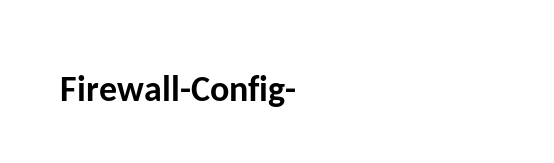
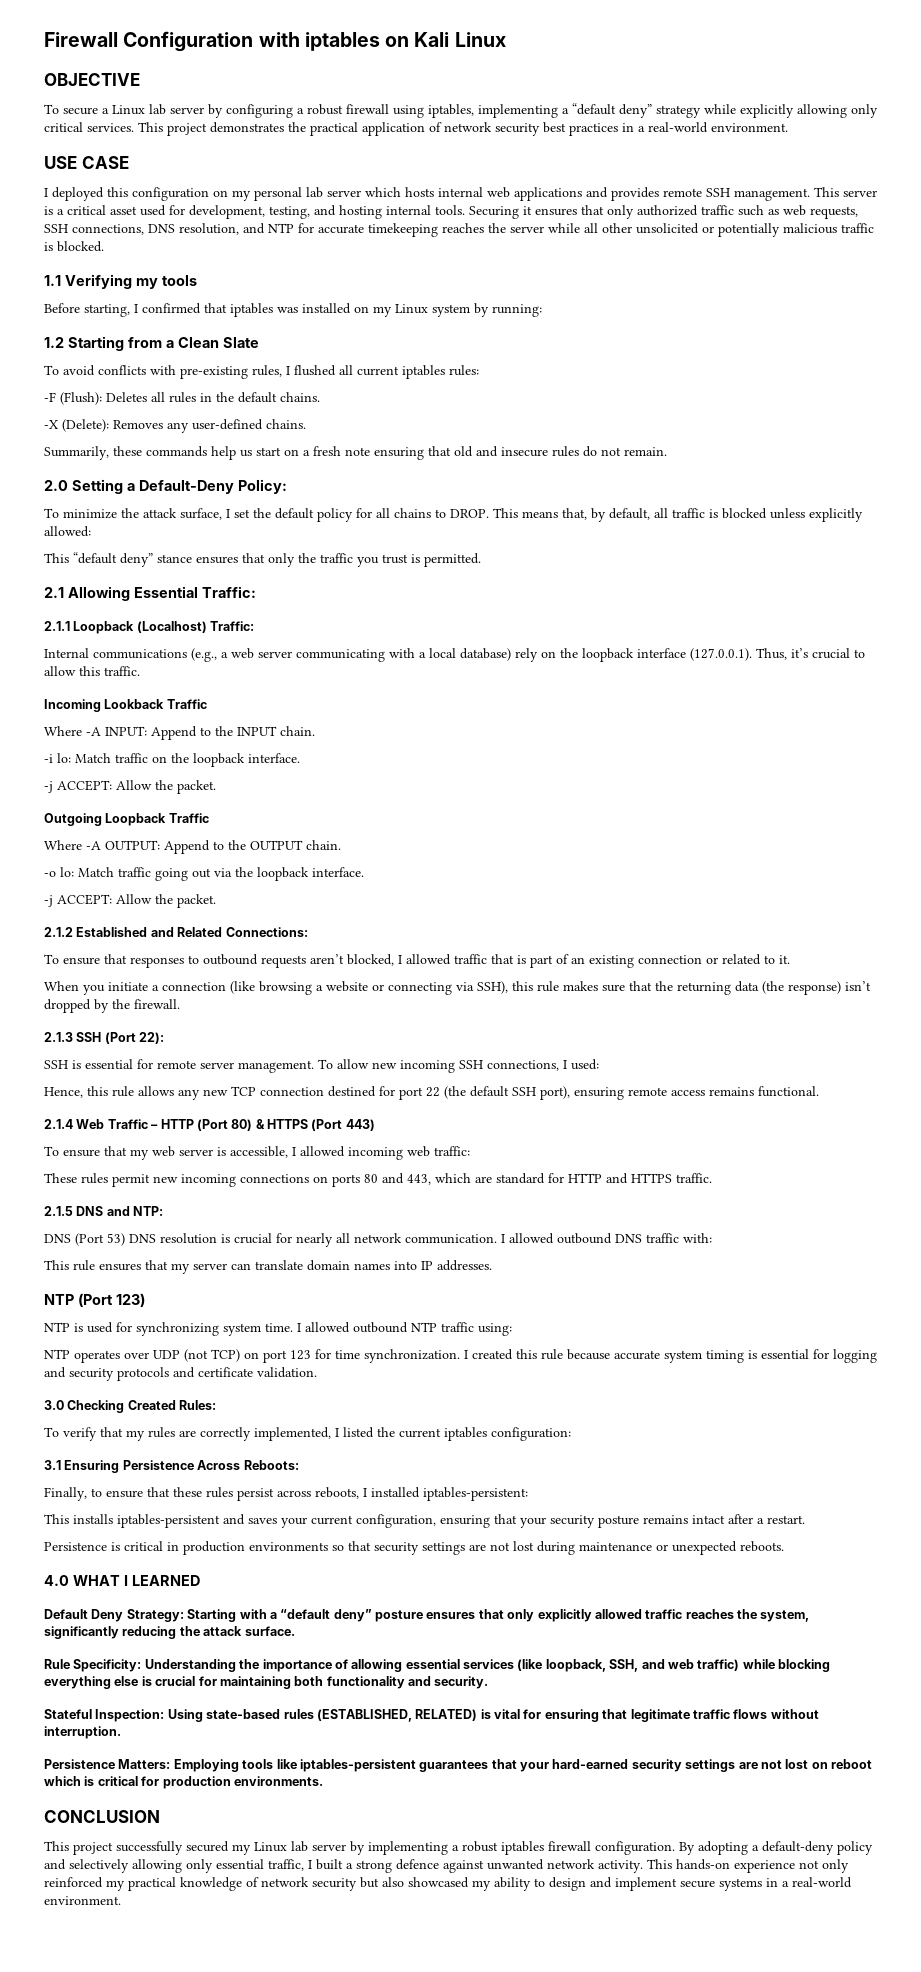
[60,75,296,107] Firewall-Config- -> [44,31,506,52] [44,73,140,86] [44,103,878,118] [44,122,788,136] [44,156,129,169] [44,187,877,201] [44,205,858,219] [44,223,874,237] [44,241,104,252] [44,274,197,289] [44,303,542,317] [44,336,259,351] [44,365,479,379] [44,392,320,405] [44,419,306,433] [44,446,667,460] [44,479,287,494] [44,508,863,522] [44,526,91,537] [44,552,481,567] [44,586,256,601] [44,621,255,634] [44,648,865,662] [44,666,140,676] [44,699,207,712] [44,726,315,740] [44,753,300,767] [44,780,216,794] [44,813,209,826] [44,840,341,854] [44,867,364,881] [44,894,216,908] [44,927,308,937] [44,954,790,968] [44,981,871,995] [44,999,180,1013] [44,1032,165,1044] [44,1059,599,1073] [44,1086,819,1100] [44,1119,375,1131] [44,1146,470,1160] [44,1173,712,1187] [44,1206,164,1216] [44,1233,712,1247] [44,1260,492,1274] [44,1293,145,1307] [44,1322,512,1336] [44,1349,877,1363] [44,1367,317,1381] [44,1400,217,1413] [44,1427,571,1441] [44,1460,299,1473] [44,1487,528,1501] [44,1514,805,1528] [44,1541,784,1555] [44,1575,200,1586] [44,1609,810,1622] [44,1626,295,1639] [44,1659,830,1672] [44,1676,489,1689] [44,1709,819,1722] [44,1726,121,1739] [44,1759,872,1772] [44,1776,323,1789] [44,1810,160,1823] [44,1841,873,1855] [44,1859,849,1873] [44,1877,852,1891] [44,1896,121,1905] Firewall Configuration with iptables on Kali Linux // OBJECTIVE // To secure a Linux lab server by configuring a robust firewall using iptables, implementing a “default deny” strategy while explicitly allowing only critical services. This project demonstrates the practical application of network security best practices in a real-world environment. // USE CASE // I deployed this configuration on my personal lab server which hosts internal web applications and provides remote SSH management. This server is a critical asset used for development, testing, and hosting internal tools. Securing it ensures that only authorized traffic such as web requests, SSH connections, DNS resolution, and NTP for accurate timekeeping reaches the server while all other unsolicited or potentially malicious traffic is blocked. // 1.1 Verifying my tools // Before starting, I confirmed that iptables was installed on my Linux system by running: // 1.2 Starting from a Clean Slate // To avoid conflicts with pre-existing rules, I flushed all current iptables rules: // -F (Flush): Deletes all rules in the default chains. // -X (Delete): Removes any user-defined chains. // Summarily, these commands help us start on a fresh note ensuring that old and insecure rules do not remain. // 2.0 Setting a Default-Deny Policy: // To minimize the attack surface, I set the default policy for all chains to DROP. This means that, by default, all traffic is blocked unless explicitly allowed: // This “default deny” stance ensures that only the traffic you trust is permitted. // 2.1 Allowing Essential Traffic: // 2.1.1 Loopback (Localhost) Traffic: // Internal communications (e.g., a web server communicating with a local database) rely on the loopback interface (127.0.0.1). Thus, it’s crucial to allow this traffic. // Incoming Lookback Traffic // Where -A INPUT: Append to the INPUT chain. // -i lo: Match traffic on the loopback interface. // -j ACCEPT: Allow the packet. // Outgoing Loopback Traffic // Where -A OUTPUT: Append to the OUTPUT chain. // -o lo: Match traffic going out via the loopback interface. // -j ACCEPT: Allow the packet. // 2.1.2 Established and Related Connections: // To ensure that responses to outbound requests aren’t blocked, I allowed traffic that is part of an existing connection or related to it. // When you initiate a connection (like browsing a website or connecting via SSH), this rule makes sure that the returning data (the response) isn’t dropped by the firewall. // 2.1.3 SSH (Port 22): // SSH is essential for remote server management. To allow new incoming SSH connections, I used: // Hence, this rule allows any new TCP connection destined for port 22 (the default SSH port), ensuring remote access remains functional. // 2.1.4 Web Traffic – HTTP (Port 80) & HTTPS (Port 443) // To ensure that my web server is accessible, I allowed incoming web traffic: // These rules permit new incoming connections on ports 80 and 443, which are standard for HTTP and HTTPS traffic. // 2.1.5 DNS and NTP: // DNS (Port 53) DNS resolution is crucial for nearly all network communication. I allowed outbound DNS traffic with: // This rule ensures that my server can translate domain names into IP addresses. // NTP (Port 123) // NTP is used for synchronizing system time. I allowed outbound NTP traffic using: // NTP operates over UDP (not TCP) on port 123 for time synchronization. I created this rule because accurate system timing is essential for logging and security protocols and certificate validation. // 3.0 Checking Created Rules: // To verify that my rules are correctly implemented, I listed the current iptables configuration: // 3.1 Ensuring Persistence Across Reboots: // Finally, to ensure that these rules persist across reboots, I installed iptables-persistent: // This installs iptables-persistent and saves your current configuration, ensuring that your security posture remains intact after a restart. // Persistence is critical in production environments so that security settings are not lost during maintenance or unexpected reboots. // 4.0 WHAT I LEARNED // Default Deny Strategy: Starting with a “default deny” posture ensures that only explicitly allowed traffic reaches the system, significantly reducing the attack surface. // Rule Specificity: Understanding the importance of allowing essential services (like loopback, SSH, and web traffic) while blocking everything else is crucial for maintaining both functionality and security. // Stateful Inspection: Using state-based rules (ESTABLISHED, RELATED) is vital for ensuring that legitimate traffic flows without interruption. // Persistence Matters: Employing tools like iptables-persistent guarantees that your hard-earned security settings are not lost on reboot which is critical for production environments. // CONCLUSION // This project successfully secured my Linux lab server by implementing a robust iptables firewall configuration. By adopting a default-deny policy and selectively allowing only essential traffic, I built a strong defence against unwanted network activity. This hands-on experience not only reinforced my practical knowledge of network security but also showcased my ability to design and implement secure systems in a real-world environment.

